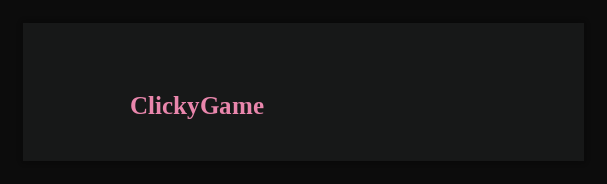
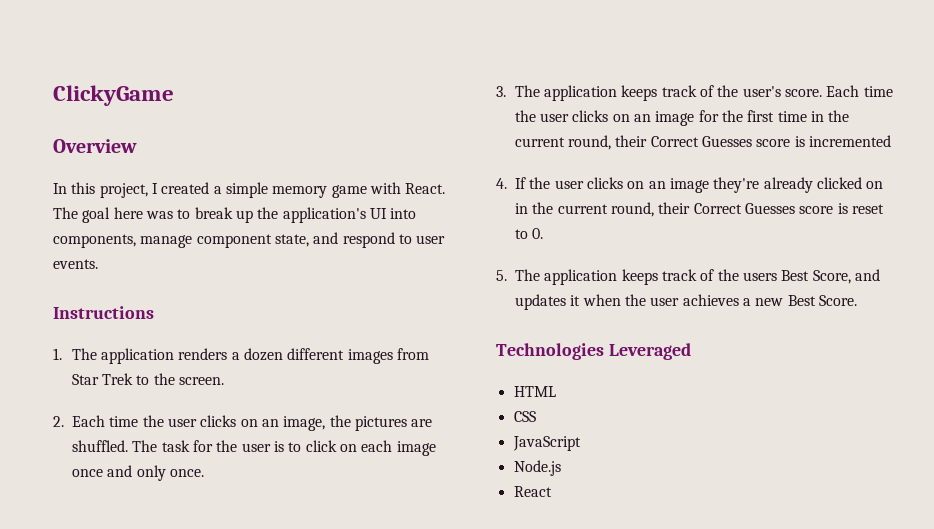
(264, 107) none -> [53,139,137,153] [53,182,446,198] [53,207,417,223] [53,232,446,248] [53,259,98,269] [53,306,154,319] [53,348,429,364] [71,373,224,385] [53,415,433,431] [72,440,436,456] [72,465,204,481] [496,85,893,101] [514,110,850,126] [514,135,891,150] [496,177,884,193] [515,202,884,217] [515,228,544,239] [496,269,880,285] [515,294,857,310] [496,343,691,360] [513,386,556,397] [513,411,536,422] [512,436,581,451] [513,460,561,476] [513,486,552,497] // Overview // In this project, I created a simple memory game with React. The goal here was to break up the application's UI into components, manage component state, and respond to user events. // Instructions // 1. The application renders a dozen different images from Star Trek to the screen. // 2. Each time the user clicks on an image, the pictures are shuffled. The task for the user is to click on each image once and only once. // 3. The application keeps track of the user's score. Each time the user clicks on an image for the first time in the current round, their Correct Guesses score is incremented // 4. If the user clicks on an image they're already clicked on in the current round, their Correct Guesses score is reset to 0. // 5. The application keeps track of the users Best Score, and updates it when the user achieves a new Best Score. // Technologies Leveraged // HTML // CSS // JavaScript // Node.js // React

